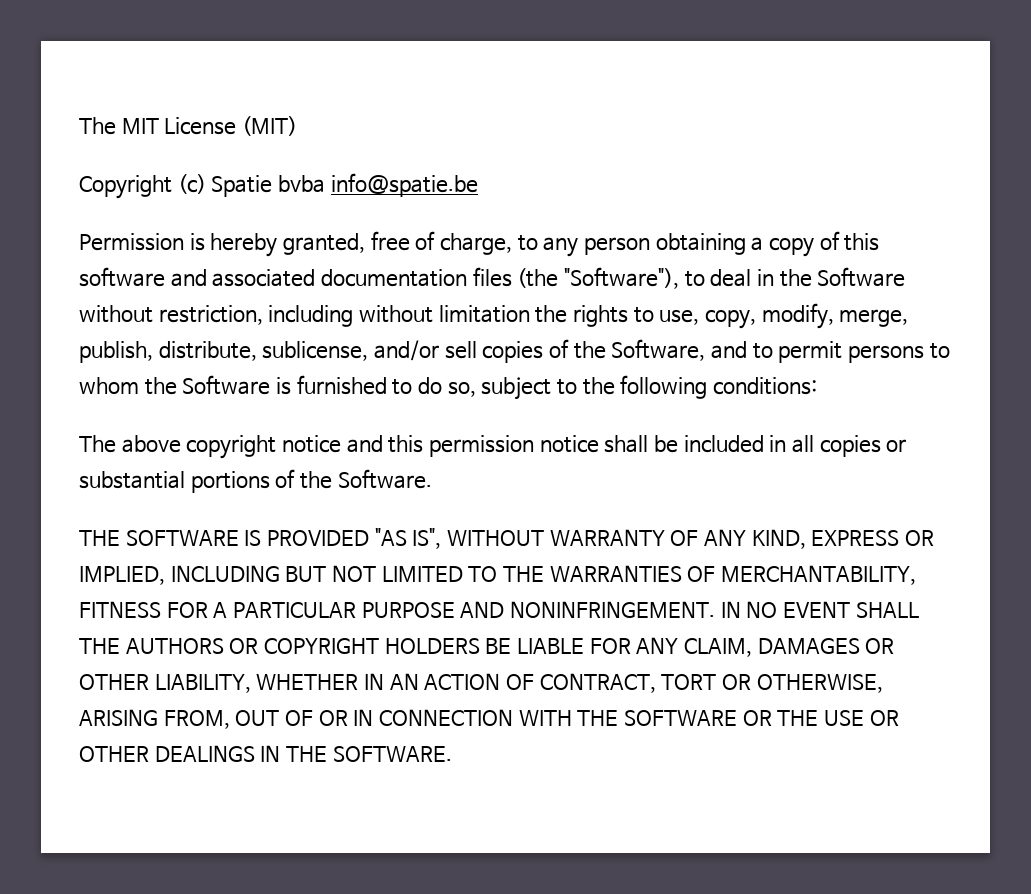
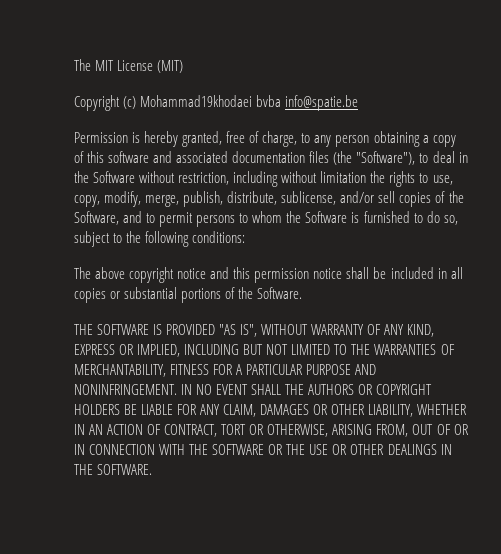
[211,175,273,197] Spatie -> [140,95,253,107] Mohammad19khodaei

